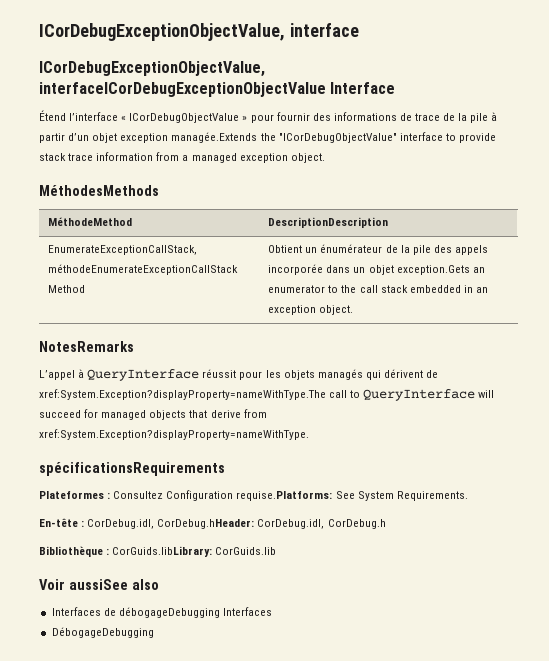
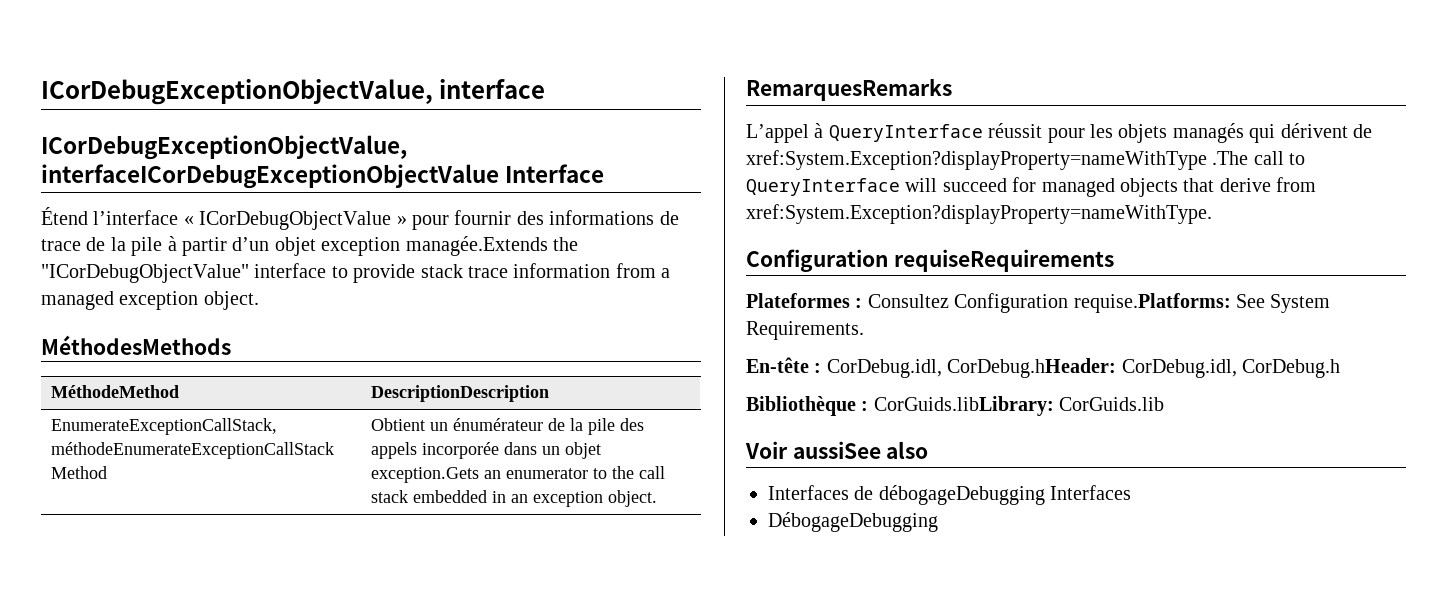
[39,341,134,352] NotesRemarks -> [746,79,952,101] RemarquesRemarks
[39,389,326,400] xref:System.Exception?displayProperty=nameWithType.The -> [746,150,1249,170] xref:System.Exception?displayProperty=nameWithType .The
[39,462,225,476] spécificationsRequirements -> [746,249,1114,272] Configuration requiseRequirements

